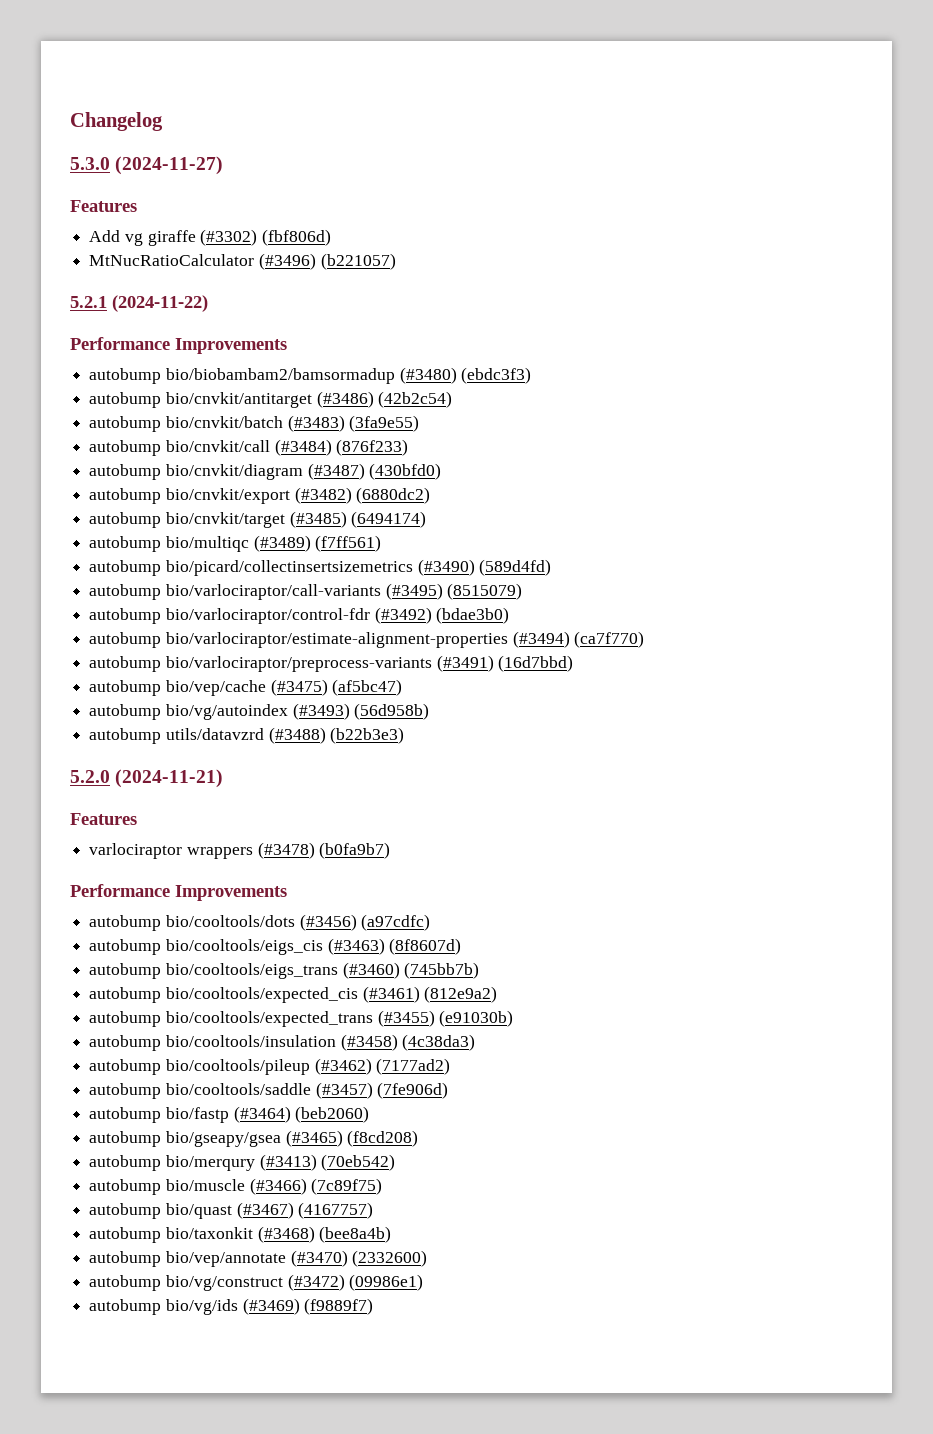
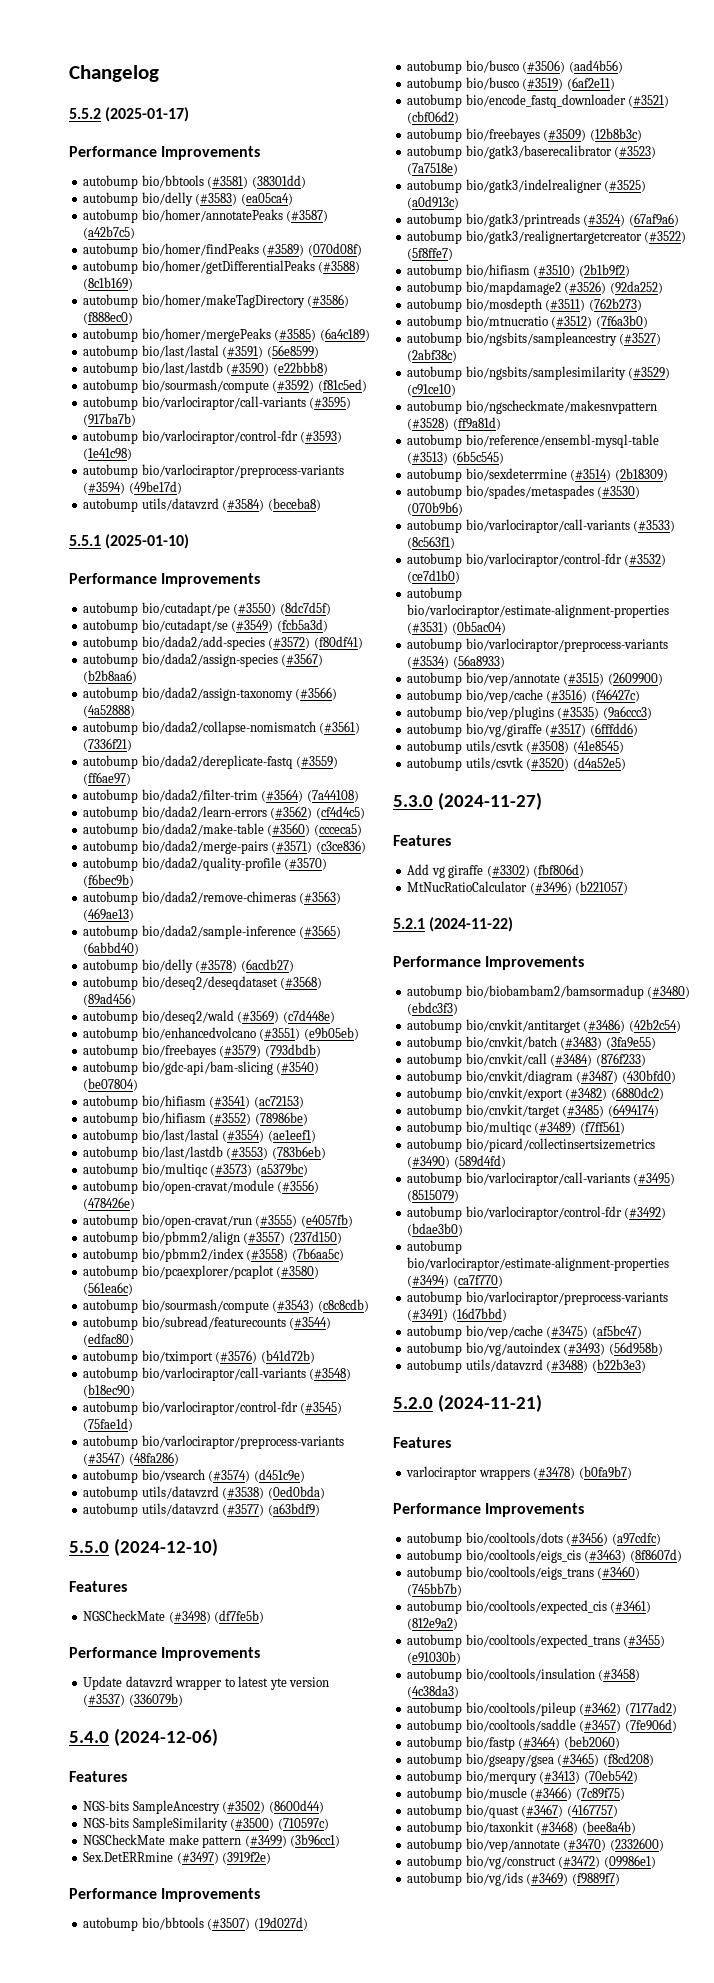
(163, 121) none -> [69,107,190,122] [69,146,261,160] [83,175,306,189] [83,192,293,206] [83,209,329,223] [83,226,136,239] [83,243,362,257] [83,260,361,274] [83,277,134,290] [83,294,350,308] [83,312,134,324] [83,328,370,342] [83,345,319,359] [83,362,328,376] [83,379,367,393] [83,396,352,410] [83,413,137,426] [83,430,343,444] [83,448,133,460] [83,464,344,478] [83,481,182,494] [83,498,321,512] [69,534,190,549] [69,573,261,587] [83,602,331,616] [83,619,328,633] [83,636,363,650] [83,653,324,667] [83,670,138,683] [83,687,338,701] [83,705,136,717] [83,721,361,735] [83,738,133,751] [83,755,339,769] [83,772,132,785] [83,789,359,803] [83,806,365,820] [83,823,362,837] [83,840,366,854] [83,857,328,871] [83,874,135,887] [83,891,342,905] [83,908,135,921] [83,925,342,939] [83,942,140,955] [83,959,294,973] [83,976,323,990] [83,993,137,1006] [83,1010,335,1024] [83,1027,359,1041] [83,1044,321,1058] [83,1061,320,1075] [83,1078,139,1091] [83,1095,304,1109] [83,1112,308,1126] [83,1129,316,1143] [83,1146,326,1160] [83,1163,308,1177] [83,1180,320,1194] [83,1197,136,1210] [83,1214,353,1228] [83,1231,342,1245] [83,1248,344,1262] [83,1265,320,1279] [83,1282,134,1295] [83,1299,369,1313] [83,1316,332,1330] [83,1333,135,1346] [83,1350,315,1364] [83,1367,352,1381] [83,1384,136,1397] [83,1401,343,1415] [83,1418,134,1431] [83,1435,344,1449] [83,1452,179,1465] [83,1469,305,1483] [83,1486,325,1500] [83,1503,320,1517] [69,1538,218,1556] [69,1581,127,1592] [83,1610,265,1623] [69,1647,261,1661] [83,1676,330,1690] [83,1693,183,1706] [69,1728,218,1746] [69,1771,127,1782] [83,1800,324,1814] [83,1817,329,1831] [83,1834,341,1848] [83,1852,272,1864] [69,1888,261,1902] [83,1917,308,1931] [407,60,623,74] [407,77,615,91] [407,94,670,108] [407,111,460,124] [407,128,642,142] [407,145,657,159] [407,163,459,175] [407,179,647,193] [407,196,460,209] [407,213,679,227] [407,230,687,244] [407,248,454,260] [407,264,630,278] [407,281,663,295] [407,298,642,312] [407,315,648,329] [407,332,662,346] [407,349,458,362] [407,366,671,380] [407,384,457,396] [407,400,657,414] [407,417,501,430] [407,434,659,448] [407,451,504,464] [407,468,668,482] [407,485,641,499] [407,502,464,515] [407,519,676,533] [407,536,456,549] [407,553,667,567] [407,570,461,583] [407,587,463,601] [407,604,670,618] [407,621,506,634] [407,638,668,652] [407,655,505,668] [407,672,663,686] [407,689,640,703] [407,706,652,720] [407,723,638,737] [407,740,624,754] [407,757,626,771] // 5.5.2 (2025-01-17) // Performance Improvements // autobump bio/bbtools (#3581) (38301dd) // autobump bio/delly (#3583) (ea05ca4) // autobump bio/homer/annotatePeaks (#3587) (a42b7c5) // autobump bio/homer/findPeaks (#3589) (070d08f) // autobump bio/homer/getDifferentialPeaks (#3588) (8c1b169) // autobump bio/homer/makeTagDirectory (#3586) (f888ec0) // autobump bio/homer/mergePeaks (#3585) (6a4c189) // autobump bio/last/lastal (#3591) (56e8599) // autobump bio/last/lastdb (#3590) (e22bbb8) // autobump bio/sourmash/compute (#3592) (f81c5ed) // autobump bio/varlociraptor/call-variants (#3595) (917ba7b) // autobump bio/varlociraptor/control-fdr (#3593) (1e41c98) // autobump bio/varlociraptor/preprocess-variants (#3594) (49be17d) // autobump utils/datavzrd (#3584) (beceba8) // 5.5.1 (2025-01-10) // Performance Improvements // autobump bio/cutadapt/pe (#3550) (8dc7d5f) // autobump bio/cutadapt/se (#3549) (fcb5a3d) // autobump bio/dada2/add-species (#3572) (f80df41) // autobump bio/dada2/assign-species (#3567) (b2b8aa6) // autobump bio/dada2/assign-taxonomy (#3566) (4a52888) // autobump bio/dada2/collapse-nomismatch (#3561) (7336f21) // autobump bio/dada2/dereplicate-fastq (#3559) (ff6ae97) // autobump bio/dada2/filter-trim (#3564) (7a44108) // autobump bio/dada2/learn-errors (#3562) (cf4d4c5) // autobump bio/dada2/make-table (#3560) (ccceca5) // autobump bio/dada2/merge-pairs (#3571) (c3ce836) // autobump bio/dada2/quality-profile (#3570) (f6bec9b) // autobump bio/dada2/remove-chimeras (#3563) (469ae13) // autobump bio/dada2/sample-inference (#3565) (6abbd40) // autobump bio/delly (#3578) (6acdb27) // autobump bio/deseq2/deseqdataset (#3568) (89ad456) // autobump bio/deseq2/wald (#3569) (c7d448e) // autobump bio/enhancedvolcano (#3551) (e9b05eb) // autobump bio/freebayes (#3579) (793dbdb) // autobump bio/gdc-api/bam-slicing (#3540) (be07804) // autobump bio/hifiasm (#3541) (ac72153) // autobump bio/hifiasm (#3552) (78986be) // autobump bio/last/lastal (#3554) (ae1eef1) // autobump bio/last/lastdb (#3553) (783b6eb) // autobump bio/multiqc (#3573) (a5379bc) // autobump bio/open-cravat/module (#3556) (478426e) // autobump bio/open-cravat/run (#3555) (e4057fb) // autobump bio/pbmm2/align (#3557) (237d150) // autobump bio/pbmm2/index (#3558) (7b6aa5c) // autobump bio/pcaexplorer/pcaplot (#3580) (561ea6c) // autobump bio/sourmash/compute (#3543) (c8c8cdb) // autobump bio/subread/featurecounts (#3544) (edfac80) // autobump bio/tximport (#3576) (b41d72b) // autobump bio/varlociraptor/call-variants (#3548) (b18ec90) // autobump bio/varlociraptor/control-fdr (#3545) (75fae1d) // autobump bio/varlociraptor/preprocess-variants (#3547) (48fa286) // autobump bio/vsearch (#3574) (d451c9e) // autobump utils/datavzrd (#3538) (0ed0bda) // autobump utils/datavzrd (#3577) (a63bdf9) // 5.5.0 (2024-12-10) // Features // NGSCheckMate (#3498) (df7fe5b) // Performance Improvements // Update datavzrd wrapper to latest yte version (#3537) (336079b) // 5.4.0 (2024-12-06) // Features // NGS-bits SampleAncestry (#3502) (8600d44) // NGS-bits SampleSimilarity (#3500) (710597c) // NGSCheckMate make pattern (#3499) (3b96cc1) // Sex.DetERRmine (#3497) (3919f2e) // Performance Improvements // autobump bio/bbtools (#3507) (19d027d) // autobump bio/busco (#3506) (aad4b56) // autobump bio/busco (#3519) (6af2e11) // autobump bio/encode_fastq_downloader (#3521) (cbf06d2) // autobump bio/freebayes (#3509) (12b8b3c) // autobump bio/gatk3/baserecalibrator (#3523) (7a7518e) // autobump bio/gatk3/indelrealigner (#3525) (a0d913c) // autobump bio/gatk3/printreads (#3524) (67af9a6) // autobump bio/gatk3/realignertargetcreator (#3522) (5f8ffe7) // autobump bio/hifiasm (#3510) (2b1b9f2) // autobump bio/mapdamage2 (#3526) (92da252) // autobump bio/mosdepth (#3511) (762b273) // autobump bio/mtnucratio (#3512) (7f6a3b0) // autobump bio/ngsbits/sampleancestry (#3527) (2abf38c) // autobump bio/ngsbits/samplesimilarity (#3529) (c91ce10) // autobump bio/ngscheckmate/makesnvpattern (#3528) (ff9a81d) // autobump bio/reference/ensembl-mysql-table (#3513) (6b5c545) // autobump bio/sexdeterrmine (#3514) (2b18309) // autobump bio/spades/metaspades (#3530) (070b9b6) // autobump bio/varlociraptor/call-variants (#3533) (8c563f1) // autobump bio/varlociraptor/control-fdr (#3532) (ce7d1b0) // autobump bio/varlociraptor/estimate-alignment-properties (#3531) (0b5ac04) // autobump bio/varlociraptor/preprocess-variants (#3534) (56a8933) // autobump bio/vep/annotate (#3515) (2609900) // autobump bio/vep/cache (#3516) (f46427c) // autobump bio/vep/plugins (#3535) (9a6ccc3) // autobump bio/vg/giraffe (#3517) (6fffdd6) // autobump utils/csvtk (#3508) (41e8545) // autobump utils/csvtk (#3520) (d4a52e5)

